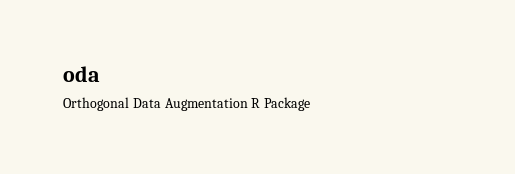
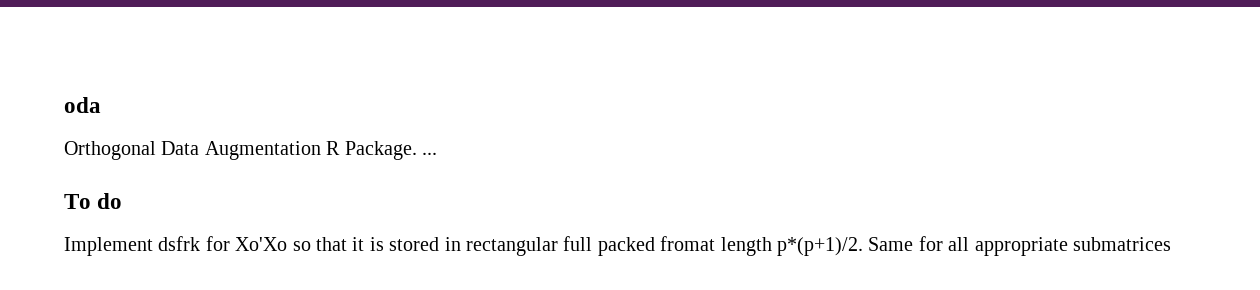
[264,97,311,111] Package -> [344,141,437,160] [64,193,123,209] [64,236,1171,256] Package. ... // To do // Implement dsfrk for Xo'Xo so that it is stored in rectangular full packed fromat length p*(p+1)/2. Same for all appropriate submatrices

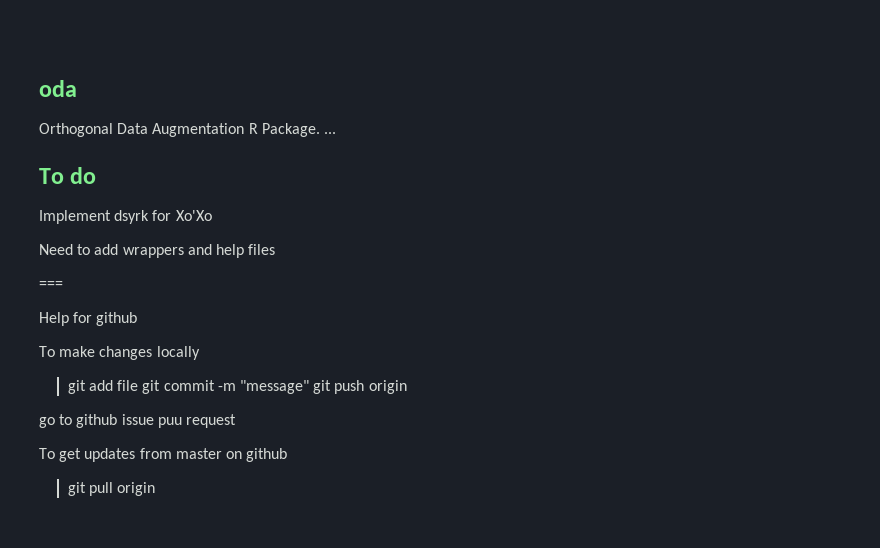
[158,236,201,251] dsfrk -> [114,210,150,224] dsyrk
[292,236,1171,256] so that it is stored in rectangular full packed fromat length p*(p+1)/2. Same for all appropriate submatrices -> [39,244,276,258] [39,281,63,289] [39,312,138,326] [39,346,200,360] [67,380,407,394] [39,414,236,428] [39,448,288,462] [67,482,156,496] // Need to add wrappers and help files // === // Help for github // To make changes locally // git add file git commit -m "message" git push origin // go to github issue puu request // To get updates from master on github // git pull origin

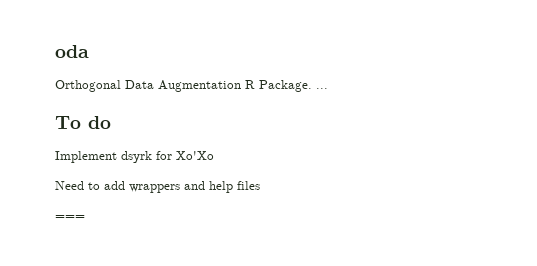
[39,312,138,326] [39,346,200,360] [67,380,407,394] [39,414,236,428] [39,448,288,462] [67,482,156,496] // Help for github // To make changes locally // git add file git commit -m "message" git push origin // go to github issue puu request // To get updates from master on github // git pull origin -> (85, 217) none

